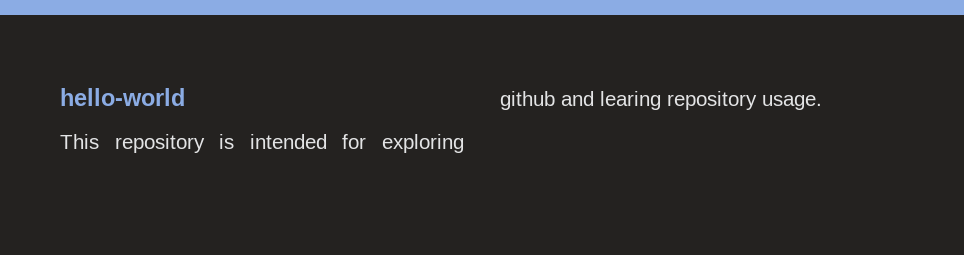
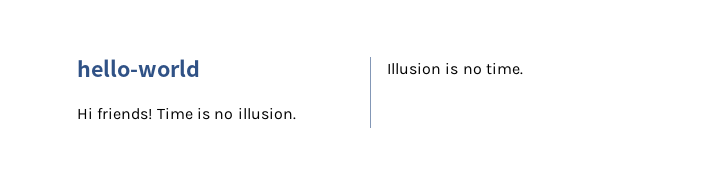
[60,134,464,153] [500,91,822,110] This repository is intended for exploring github and learing repository usage. -> [77,107,296,120] [387,62,523,75] Hi friends! Time is no illusion. Illusion is no time.

